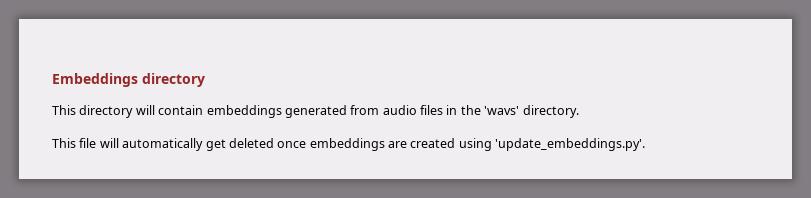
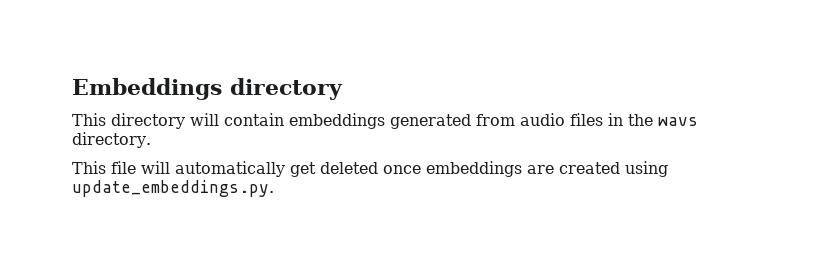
[484,106,520,115] 'wavs' -> [658,117,698,126] wavs
[495,138,646,151] 'update_embeddings.py'. -> [72,180,274,197] update_embeddings.py.

